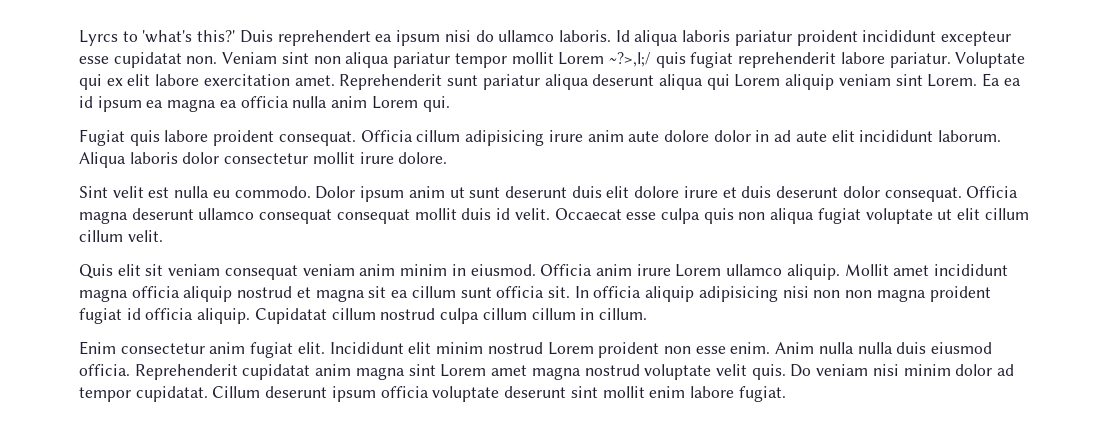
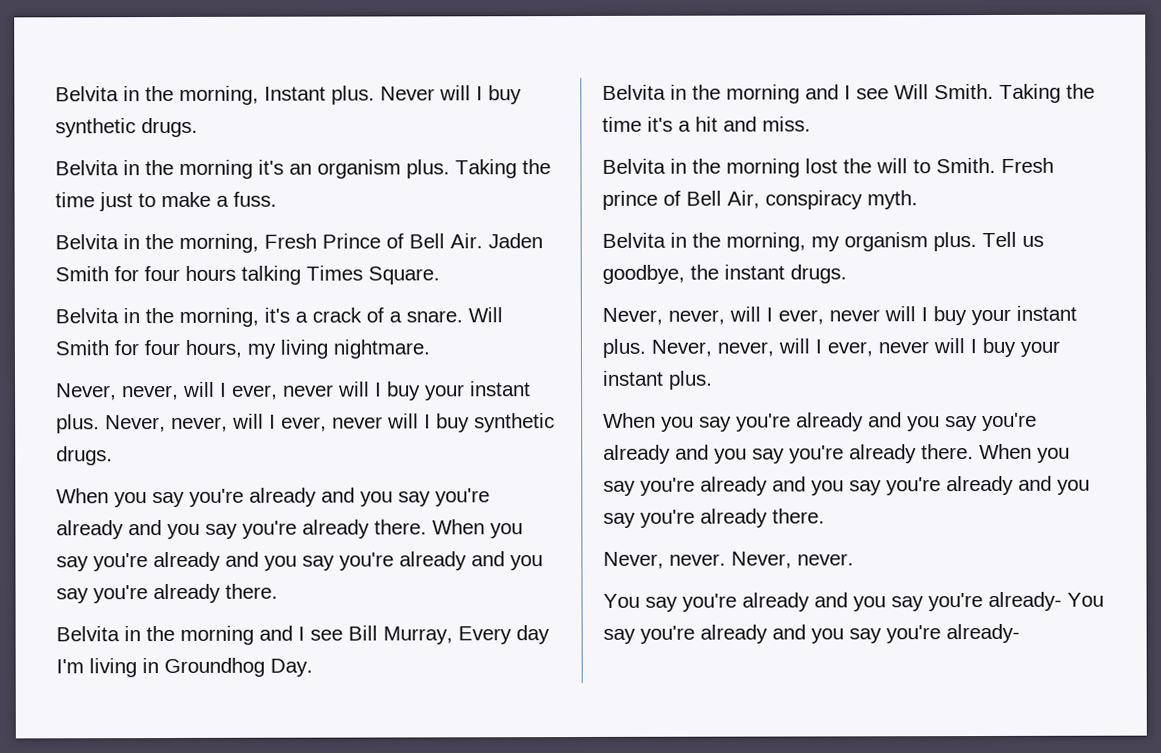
[79,30,1012,46] [79,52,1026,68] [79,73,1021,90] [79,96,450,112] [79,129,1002,146] [79,152,448,168] [79,186,1019,202] [79,208,1029,224] [79,230,163,242] [79,264,1009,280] [79,286,991,302] [79,308,647,324] [79,341,993,358] [79,364,1015,380] [79,386,786,402] Lyrcs to 'what's this?' Duis reprehendert ea ipsum nisi do ullamco laboris. Id aliqua laboris pariatur proident incididunt excepteur esse cupidatat non. Veniam sint non aliqua pariatur tempor mollit Lorem ~?>,l;/ quis fugiat reprehenderit labore pariatur. Voluptate qui ex elit labore exercitation amet. Reprehenderit sunt pariatur aliqua deserunt aliqua qui Lorem aliquip veniam sint Lorem. Ea ea id ipsum ea magna ea officia nulla anim Lorem qui. // Fugiat quis labore proident consequat. Officia cillum adipisicing irure anim aute dolore dolor in ad aute elit incididunt laborum. Aliqua laboris dolor consectetur mollit irure dolore. // Sint velit est nulla eu commodo. Dolor ipsum anim ut sunt deserunt duis elit dolore irure et duis deserunt dolor consequat. Officia magna deserunt ullamco consequat consequat mollit duis id velit. Occaecat esse culpa quis non aliqua fugiat voluptate ut elit cillum cillum velit. // Quis elit sit veniam consequat veniam anim minim in eiusmod. Officia anim irure Lorem ullamco aliquip. Mollit amet incididunt magna officia aliquip nostrud et magna sit ea cillum sunt officia sit. In officia aliquip adipisicing nisi non non magna proident fugiat id officia aliquip. Cupidatat cillum nostrud culpa cillum cillum in cillum. // Enim consectetur anim fugiat elit. Incididunt elit minim nostrud Lorem proident non esse enim. Anim nulla nulla duis eiusmod officia. Reprehenderit cupidatat anim magna sint Lorem amet magna nostrud voluptate velit quis. Do veniam nisi minim dolor ad tempor cupidatat. Cillum deserunt ipsum officia voluptate deserunt sint mollit enim labore fugiat. -> [55,85,522,105] [55,117,198,138] [55,159,551,179] [55,191,277,212] [55,233,543,253] [55,265,440,285] [55,307,503,327] [55,339,430,359] [56,381,531,401] [56,413,555,434] [56,446,113,466] [56,487,490,508] [56,519,523,540] [56,551,543,572] [56,583,278,604] [56,625,550,645] [56,657,313,678] [602,83,1095,104] [602,116,811,132] [602,157,1054,178] [602,190,918,210] [602,231,1044,252] [602,264,847,284] [602,305,1077,326] [602,337,1060,358] [602,370,713,390] [603,412,1037,432] [603,443,1070,464] [603,475,1090,496] [603,508,825,528] [603,551,854,569] [603,591,1104,612] [603,623,1020,644] Belvita in the morning, Instant plus. Never will I buy synthetic drugs. // Belvita in the morning it's an organism plus. Taking the time just to make a fuss. // Belvita in the morning, Fresh Prince of Bell Air. Jaden Smith for four hours talking Times Square. // Belvita in the morning, it's a crack of a snare. Will Smith for four hours, my living nightmare. // Never, never, will I ever, never will I buy your instant plus. Never, never, will I ever, never will I buy synthetic drugs. // When you say you're already and you say you're already and you say you're already there. When you say you're already and you say you're already and you say you're already there. // Belvita in the morning and I see Bill Murray, Every day I'm living in Groundhog Day. // Belvita in the morning and I see Will Smith. Taking the time it's a hit and miss. // Belvita in the morning lost the will to Smith. Fresh prince of Bell Air, conspiracy myth. // Belvita in the morning, my organism plus. Tell us goodbye, the instant drugs. // Never, never, will I ever, never will I buy your instant plus. Never, never, will I ever, never will I buy your instant plus. // When you say you're already and you say you're already and you say you're already there. When you say you're already and you say you're already and you say you're already there. // Never, never. Never, never. // You say you're already and you say you're already- You say you're already and you say you're already-

